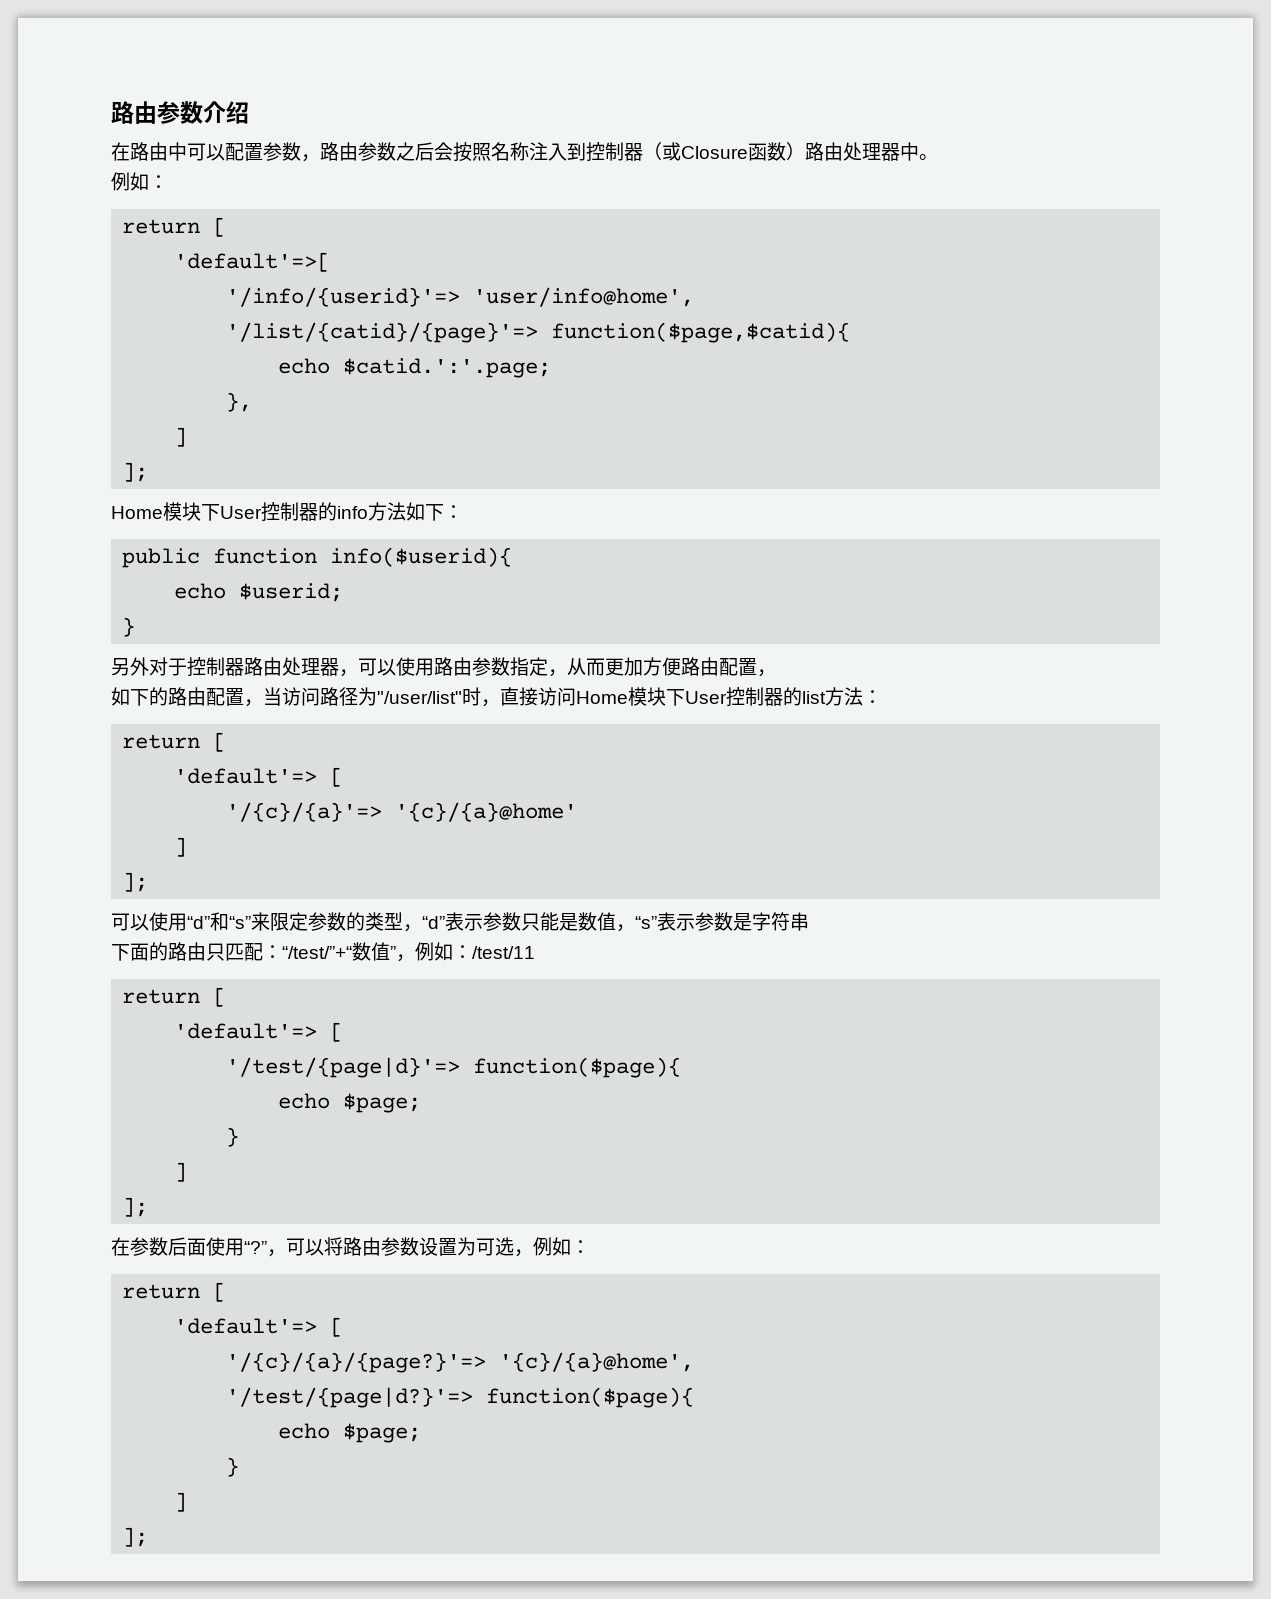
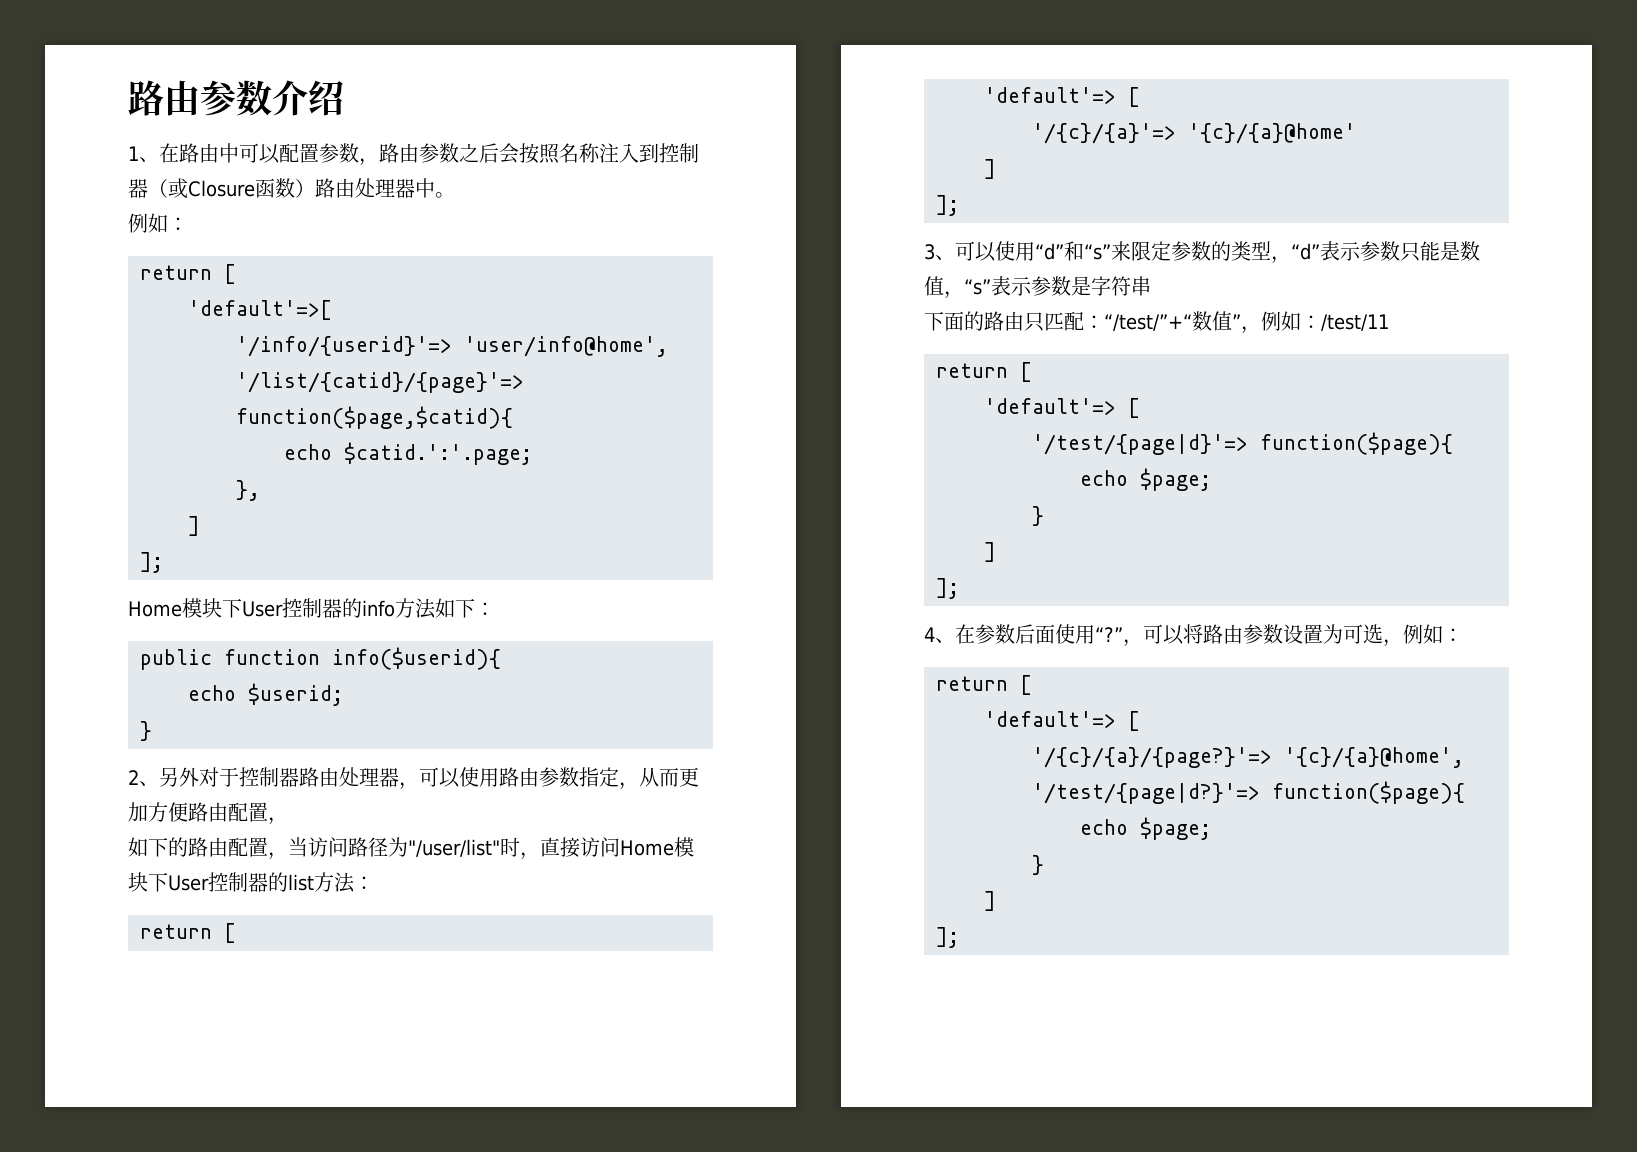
(249, 112) none -> [128,146,159,162] 1、
(136, 627) none -> [128,770,159,786] 2、
(149, 882) none -> [924,244,955,260] 3、
(149, 1207) none -> [924,627,955,643] 4、

